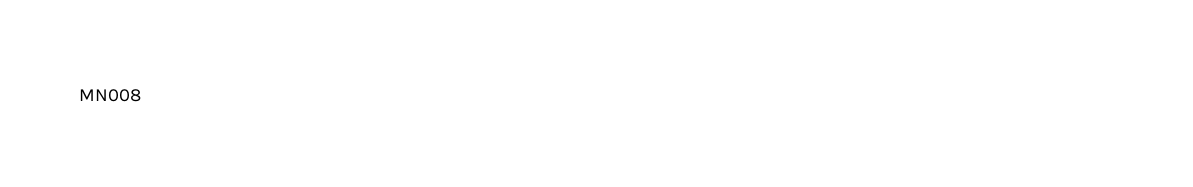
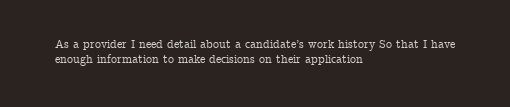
[79,89,141,102] MN008 -> [55,39,455,51] [55,54,363,66] As a provider I need detail about a candidate’s work history So that I have enough information to make decisions on their application

